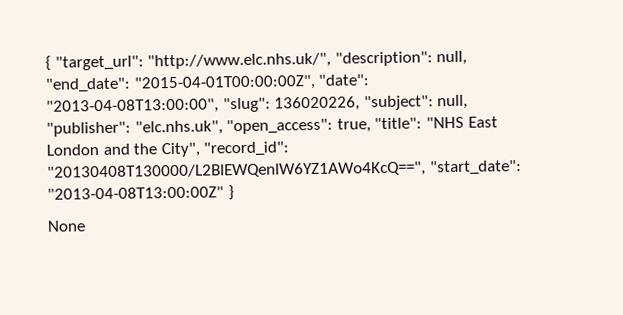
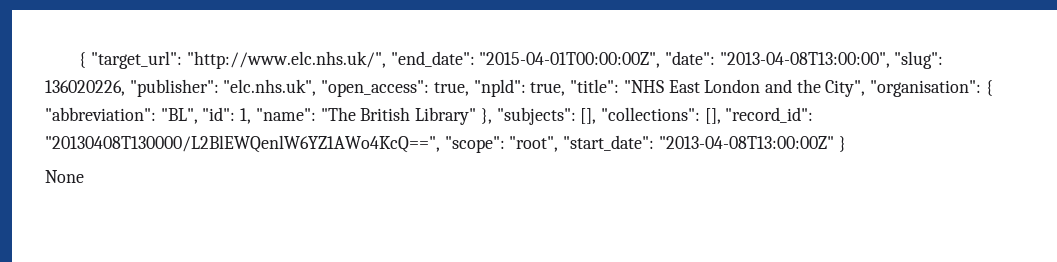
[334,50,468,67] "description": null, -> (386, 60) none
[363,94,469,111] "subject": null, -> (125, 88) none
(371, 125) none -> [473,79,566,97] "npld": true,
[203,141,290,157] [47,161,426,181] "record_id": "20130408T130000/L2BlEWQenlW6YZ1AWo4KcQ==", -> [870,80,993,97] [45,107,814,125] [45,135,559,153] "organisation": { "abbreviation": "BL", "id": 1, "name": "The British Library" }, "subjects": [], "collections": [], "record_id": "20130408T130000/L2BlEWQenlW6YZ1AWo4KcQ==", "scope": "root",

